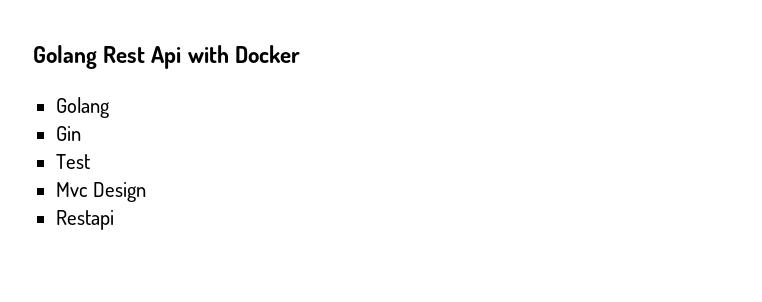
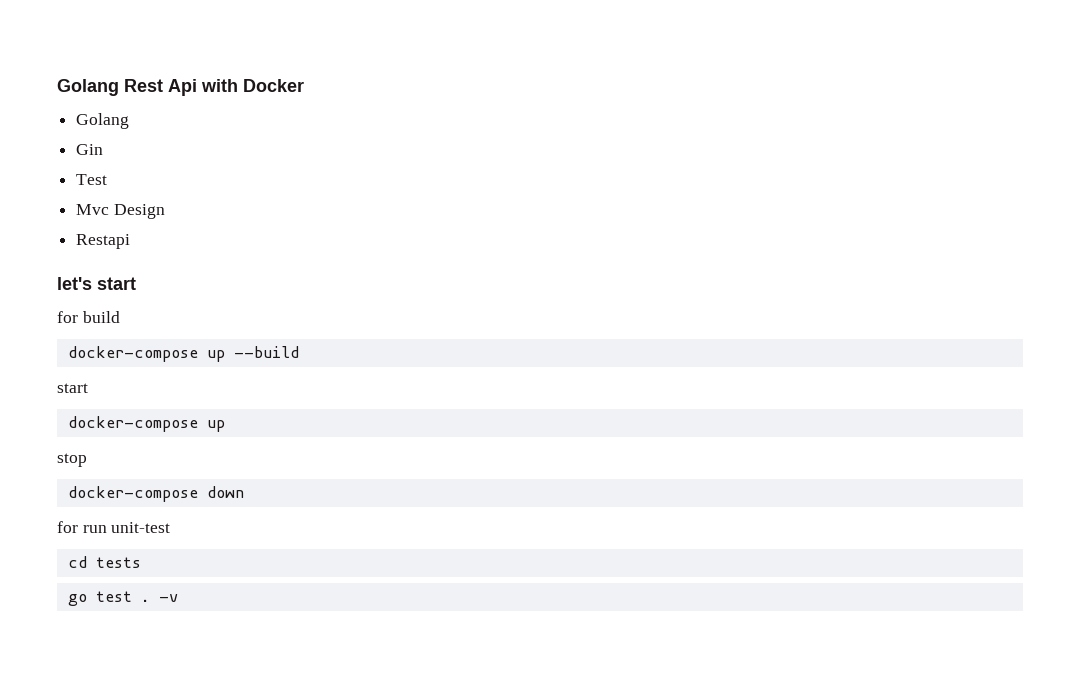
(114, 220) none -> [57,277,136,290] [57,311,120,323] [67,346,299,362] [57,383,88,393] [67,416,225,432] [57,453,87,467] [67,486,244,502] [57,521,171,533] [67,556,141,568] [67,591,178,606] // let's start // for build // docker-compose up --build // start // docker-compose up // stop // docker-compose down // for run unit-test // cd tests // go test . -v

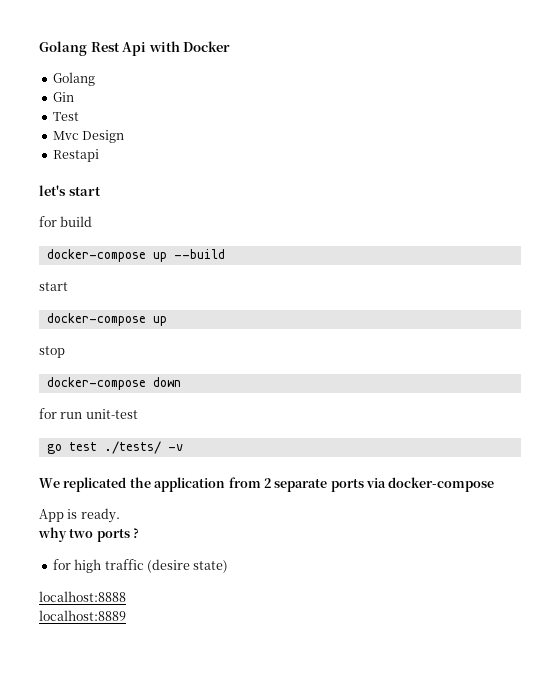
[67,556,141,568] // cd tests -> (138, 414) none
[140,599,150,602] . -> [103,441,161,454] ./tests/
(178, 598) none -> [39,477,495,492] [39,508,120,523] [38,527,140,542] [52,559,229,573] [39,591,126,602] [39,610,126,621] // We replicated the application from 2 separate ports via docker-compose // App is ready. // why two ports ? // for high traffic (desire state) // localhost:8888 // localhost:8889

